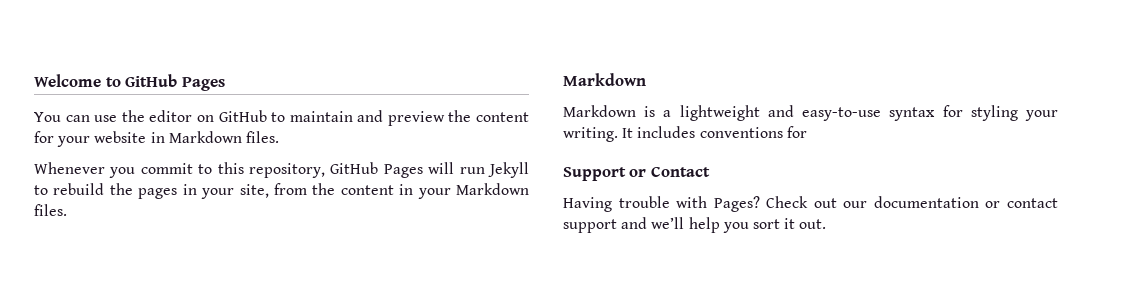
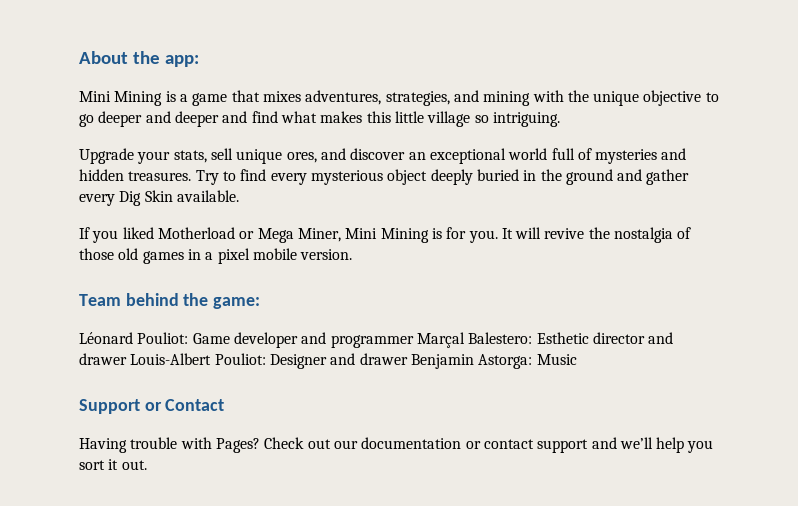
[34,74,225,91] [34,110,529,126] [34,131,279,147] [34,162,529,178] [34,183,529,199] [34,204,67,216] [563,73,646,86] [563,105,1058,121] [563,126,807,142] Welcome to GitHub Pages // You can use the editor on GitHub to maintain and preview the content for your website in Markdown files. // Whenever you commit to this repository, GitHub Pages will run Jekyll to rebuild the pages in your site, from the content in your Markdown files. // Markdown // Markdown is a lightweight and easy-to-use syntax for styling your writing. It includes conventions for -> [79,51,199,67] [79,90,719,106] [79,111,560,127] [79,148,687,164] [79,169,690,185] [79,190,239,206] [79,227,692,243] [79,248,353,264] [79,293,261,309] [79,332,674,348] [79,353,577,369] About the app: // Mini Mining is a game that mixes adventures, strategies, and mining with the unique objective to go deeper and deeper and find what makes this little village so intriguing. // Upgrade your stats, sell unique ores, and discover an exceptional world full of mysteries and hidden treasures. Try to find every mysterious object deeply buried in the ground and gather every Dig Skin available. // If you liked Motherload or Mega Miner, Mini Mining is for you. It will revive the nostalgia of those old games in a pixel mobile version. // Team behind the game: // Léonard Pouliot: Game developer and programmer Marçal Balestero: Esthetic director and drawer Louis-Albert Pouliot: Designer and drawer Benjamin Astorga: Music

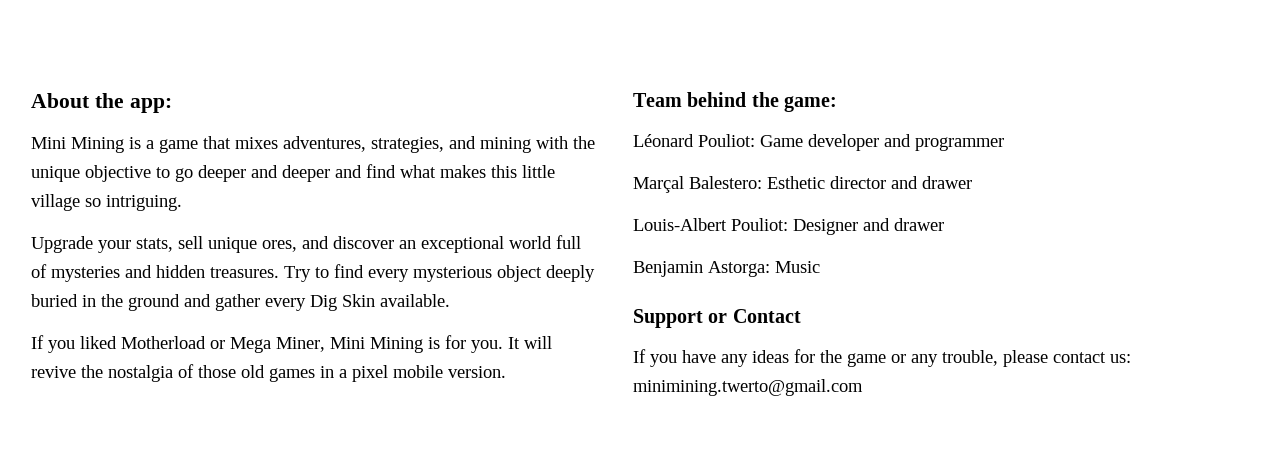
(414, 341) none -> (1004, 144) //
(127, 359) none -> (972, 182) //
(408, 359) none -> (944, 224) //
[79,437,714,453] [79,459,147,470] Having trouble with Pages? Check out our documentation or contact support and we’ll help you sort it out. -> [633,349,1131,367] [633,379,863,396] If you have any ideas for the game or any trouble, please contact us: minimining.twerto@gmail.com

